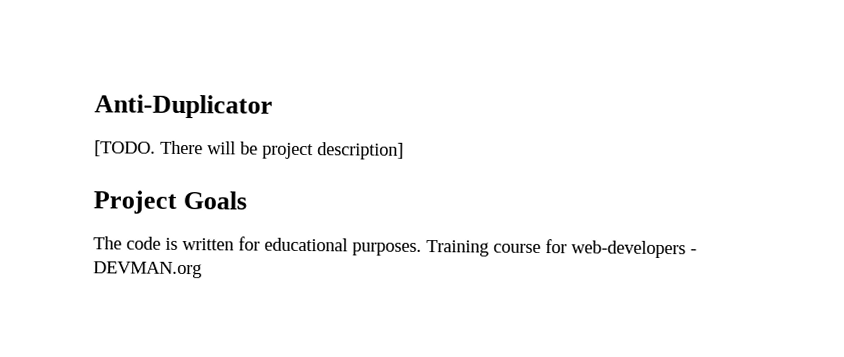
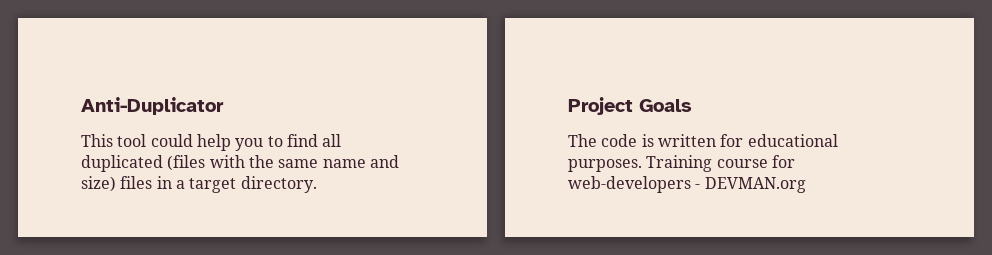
[94,140,404,160] [TODO. There will be project description] -> [81,134,342,151] [81,155,399,172] [81,176,317,193] This tool could help you to find all duplicated (files with the same name and size) files in a target directory.

